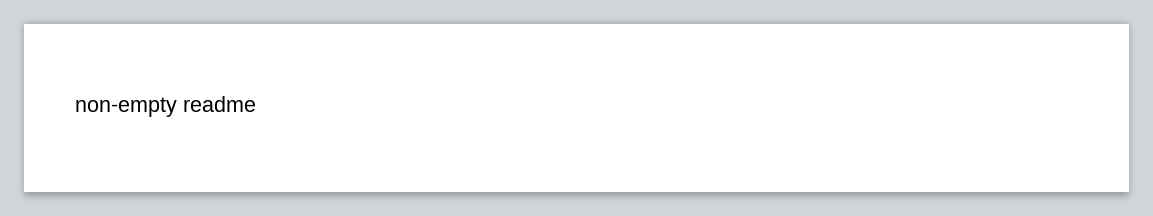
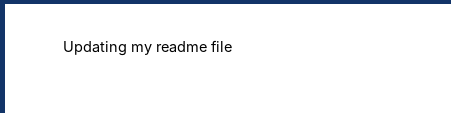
[75,96,256,117] non-empty readme -> [63,40,232,56] Updating my readme file

